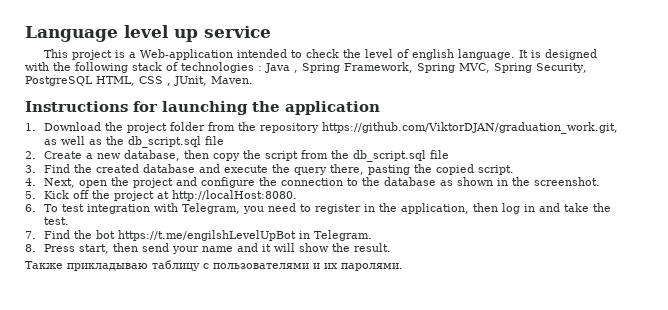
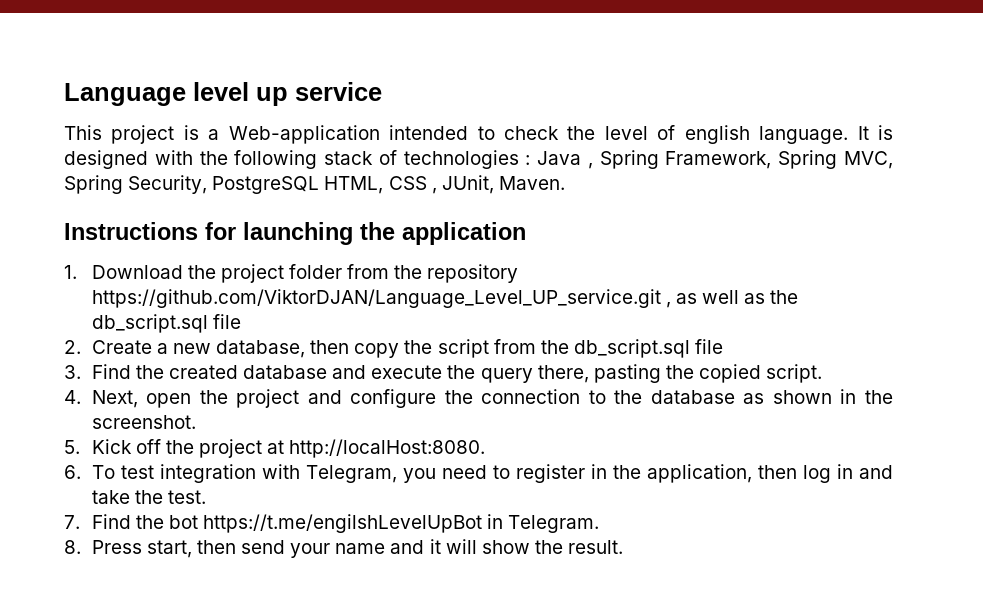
[322,122,619,134] https://github.com/ViktorDJAN/graduation_work.git, -> [91,289,671,308] https://github.com/ViktorDJAN/Language_Level_UP_service.git ,
[25,260,403,271] // Также прикладываю таблицу с пользователями и их паролями. -> (624, 547) none

